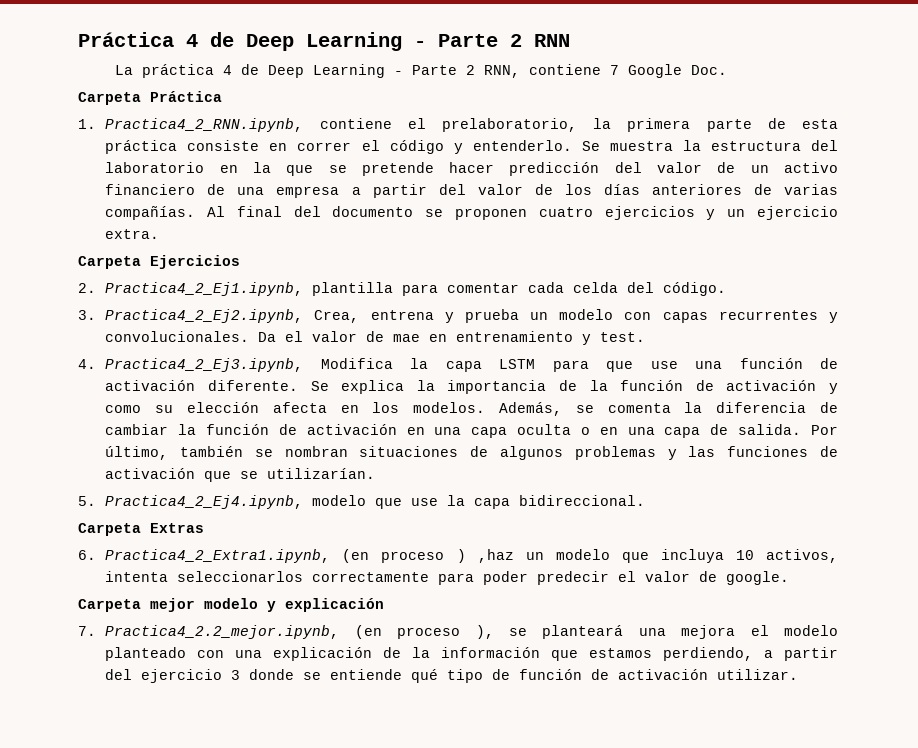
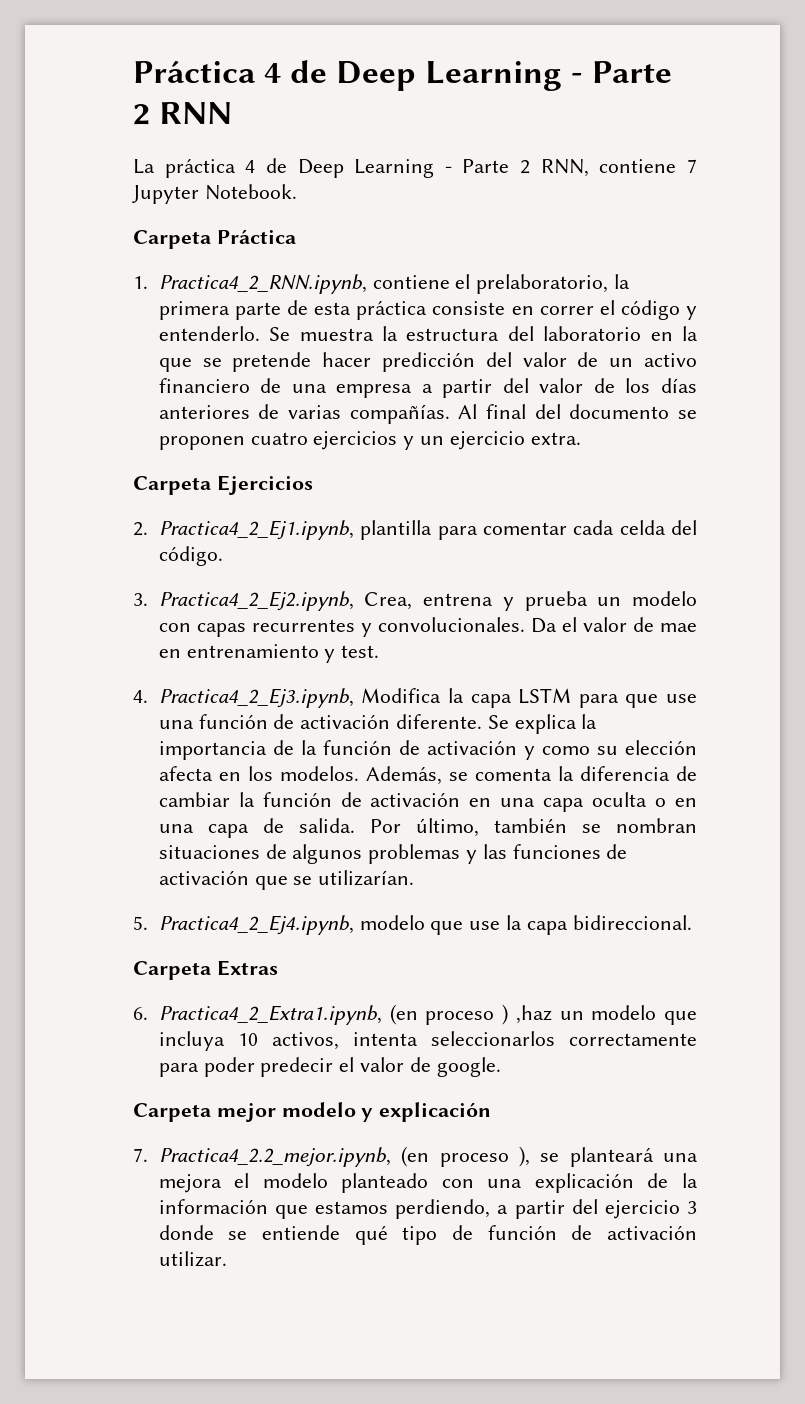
[627,64,727,78] Google Doc. -> [132,184,297,204] Jupyter Notebook.

